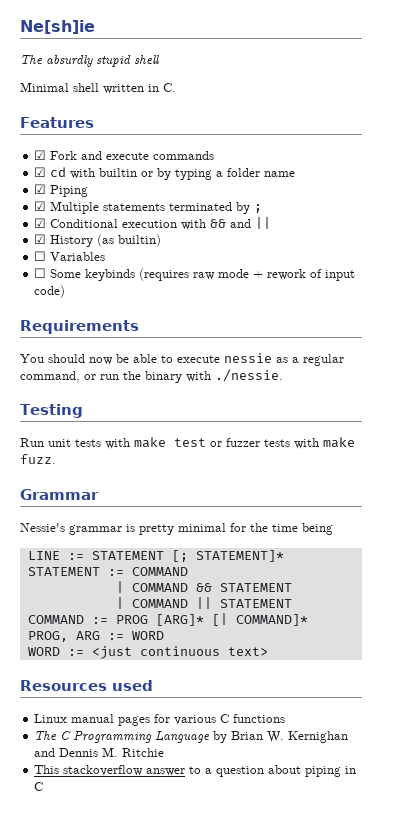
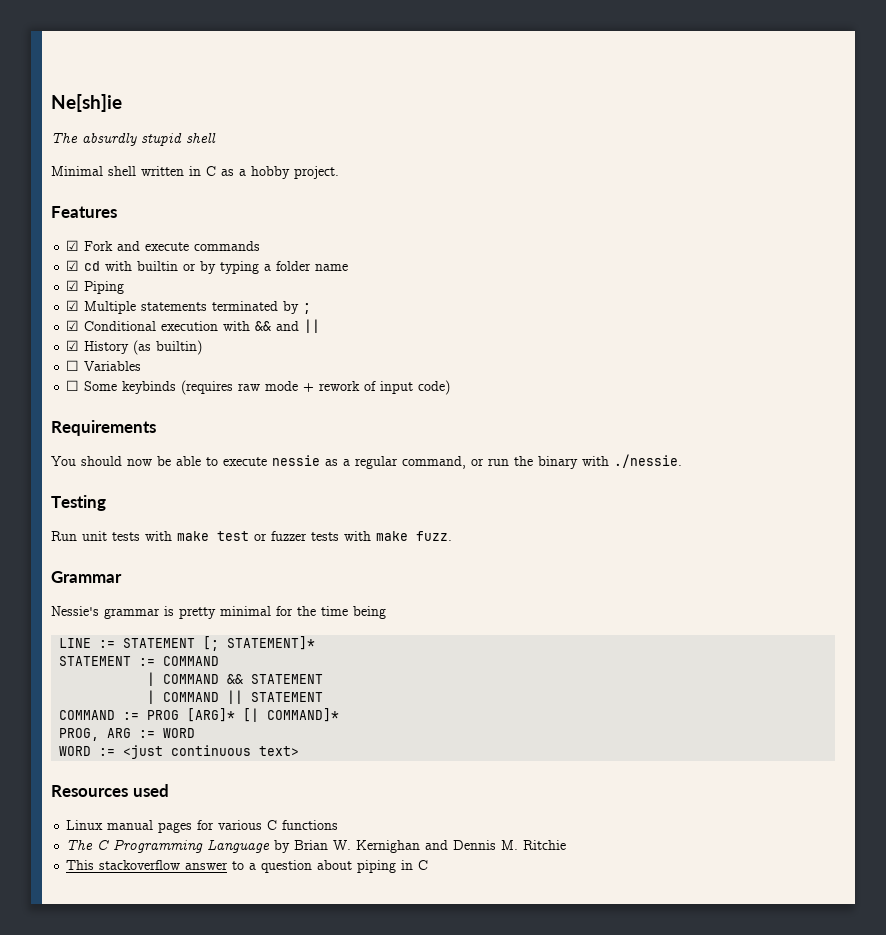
[163,83,176,92] C. -> [206,166,339,179] C as a hobby project.

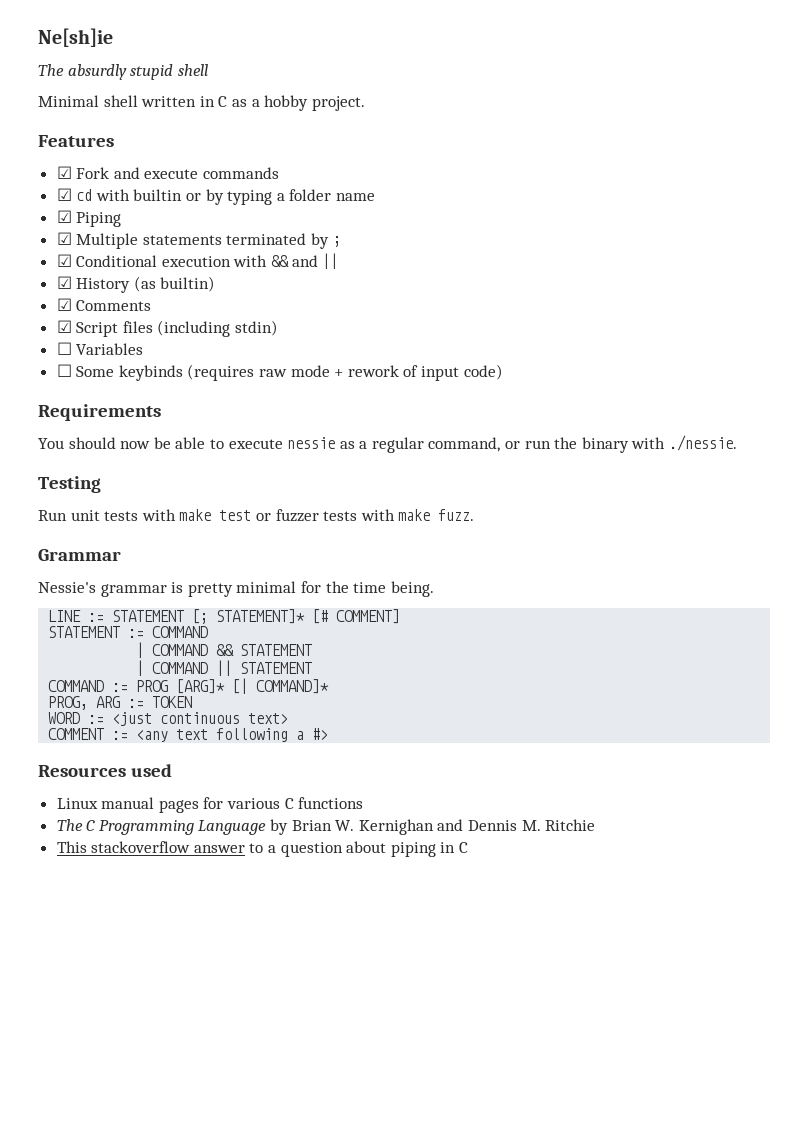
(203, 347) none -> [56,298,152,311] [56,320,279,337] // ☑ Comments // ☑ Script files (including stdin)
[353,606,386,619] being -> [390,581,434,597] being.
(316, 643) none -> [312,609,401,624] [# COMMENT]
[163,728,196,738] WORD -> [152,696,193,708] TOKEN
(300, 751) none -> [48,728,329,742] // COMMENT := <any text following a #>

